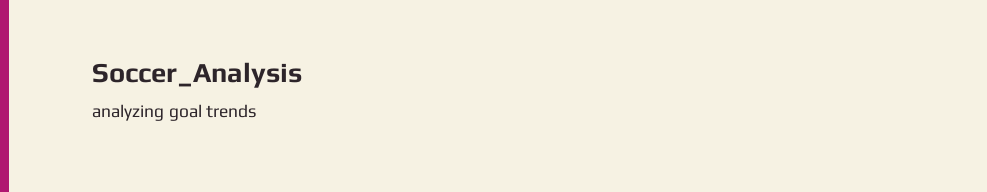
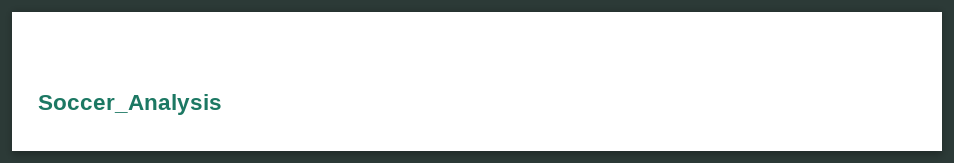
[92,104,257,121] // analyzing goal trends -> (222, 104) none

